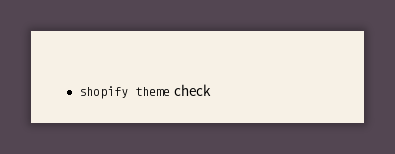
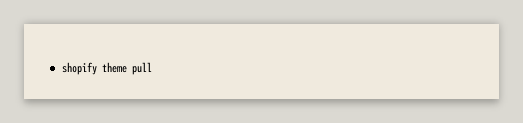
[173,84,211,96] check -> [131,62,152,75] pull

